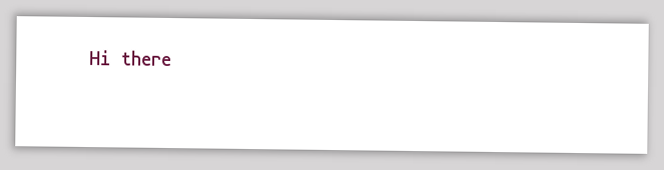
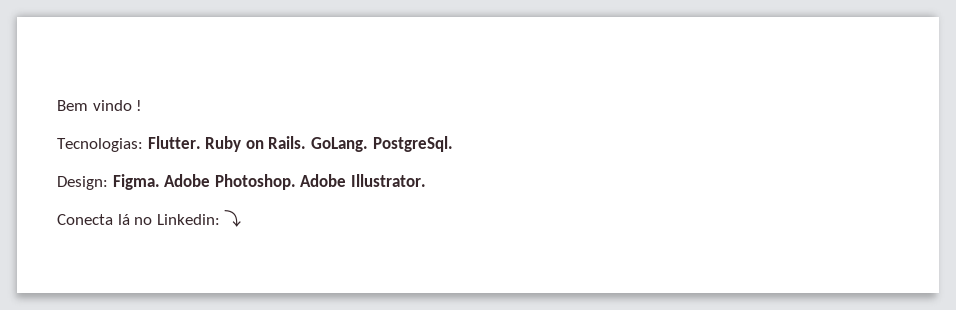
[89,50,172,67] Hi there -> [57,100,143,111] [57,136,453,152] [57,174,426,190] [57,210,242,227] Bem vindo ! // Tecnologias: Flutter. Ruby on Rails. GoLang. PostgreSql. // Design: Figma. Adobe Photoshop. Adobe Illustrator. // Conecta lá no Linkedin: ⤵

